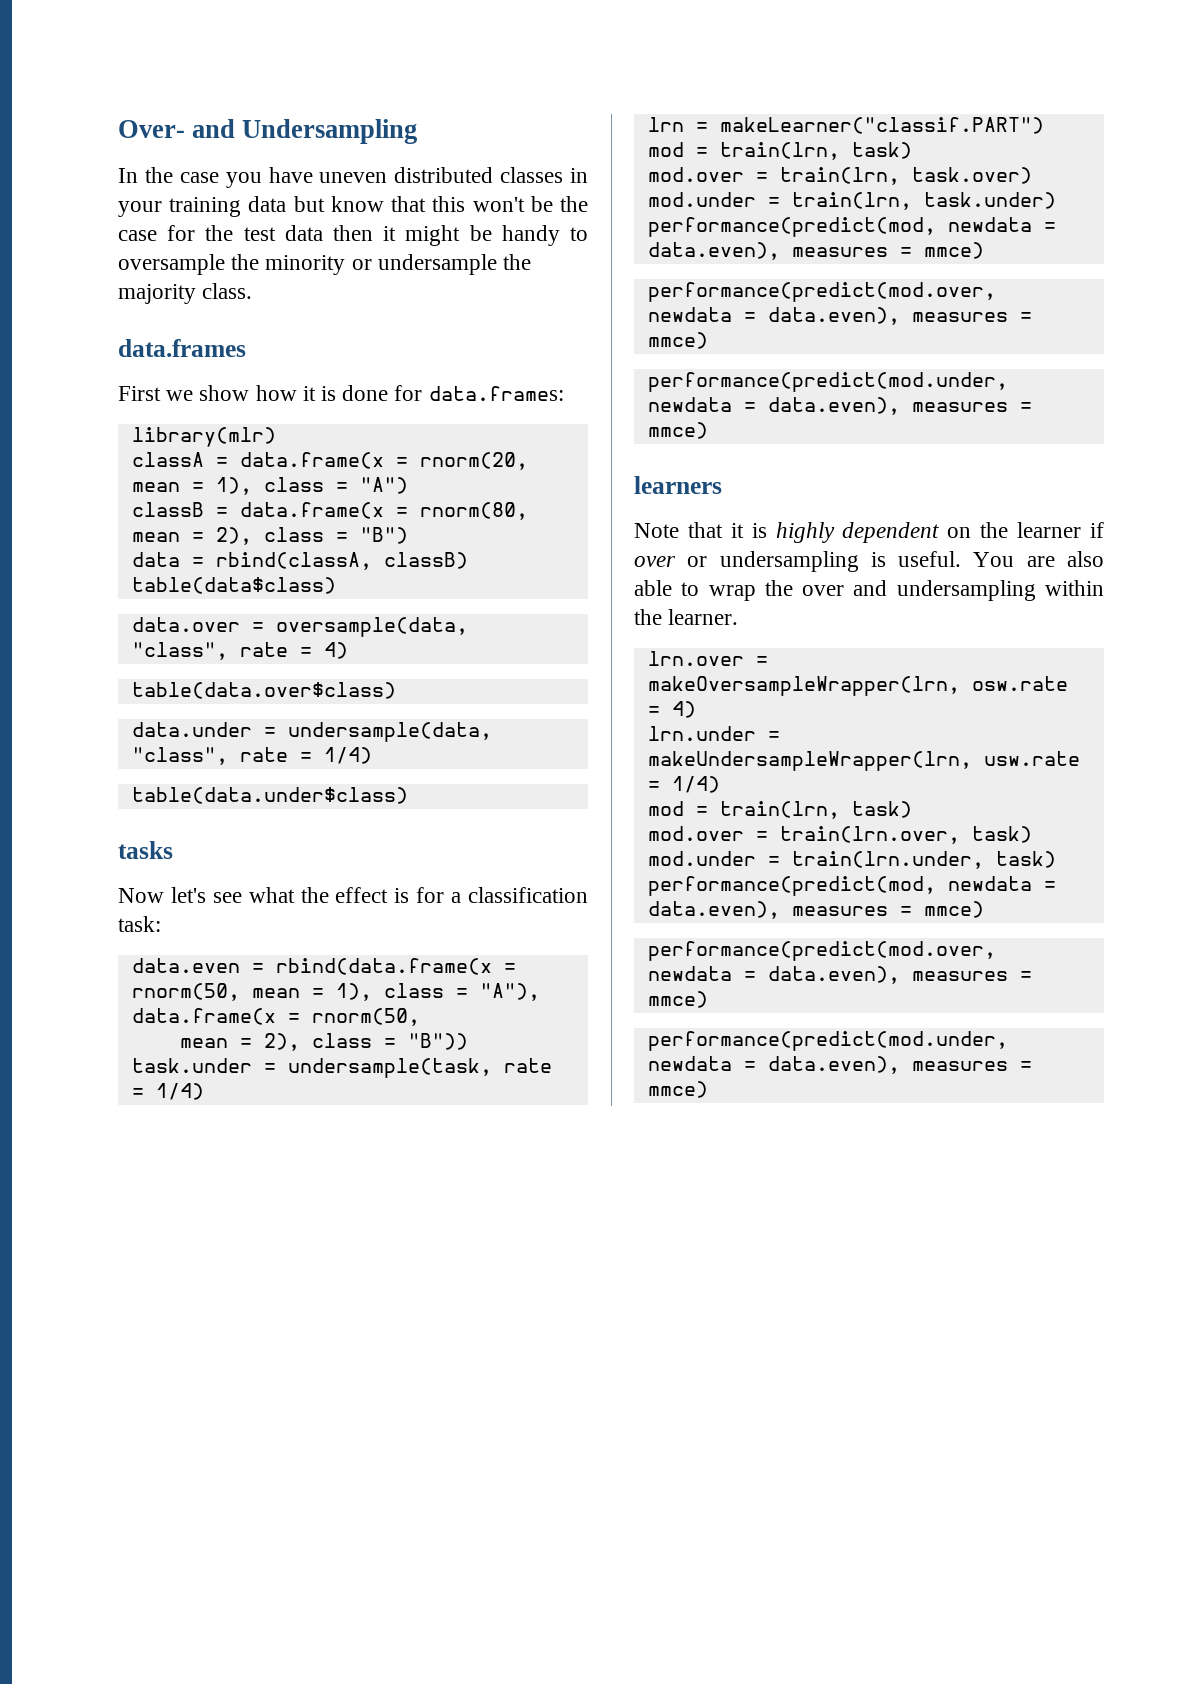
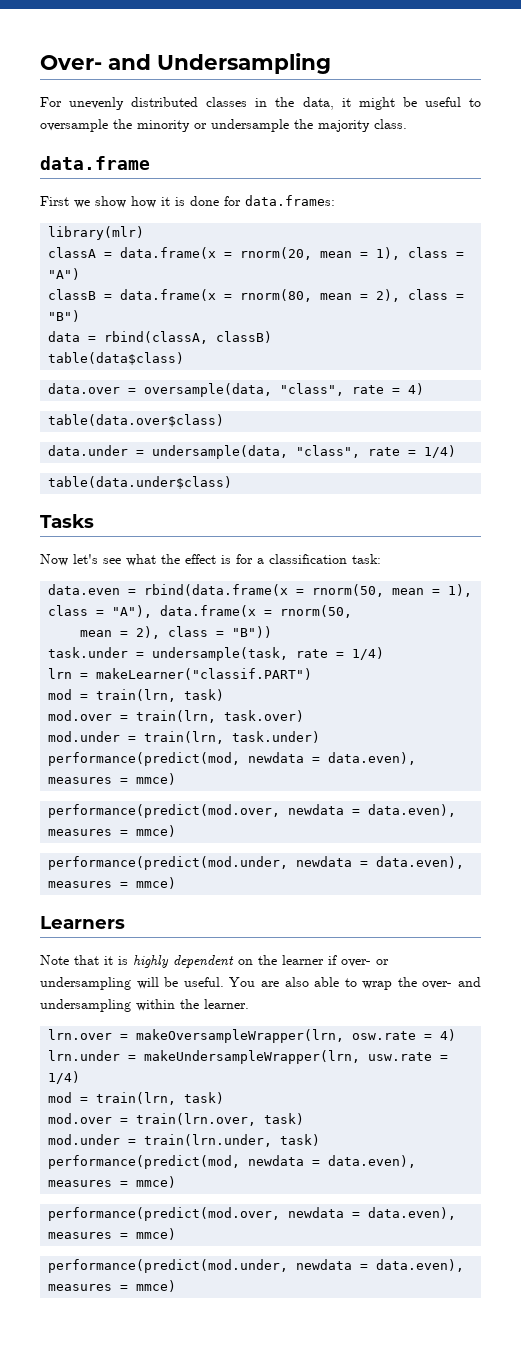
[118,167,588,188] [118,196,588,217] [118,225,373,241] In the case you have uneven distributed classes in your training data but know that this won't be the case for the test data then -> [40,97,334,110] For unevenly distributed classes in the data,
[501,225,560,246] handy -> [424,97,461,107] useful
[118,339,246,357] data.frames -> [40,156,150,170] data.frame
[118,841,173,859] tasks -> [40,514,94,528] Tasks
[634,476,722,494] learners -> [40,916,125,929] Learners
[634,556,676,567] over -> [341,959,371,967] over-
[870,552,886,567] is -> [136,977,179,989] will be
[802,585,845,596] over -> [422,981,453,989] over-

